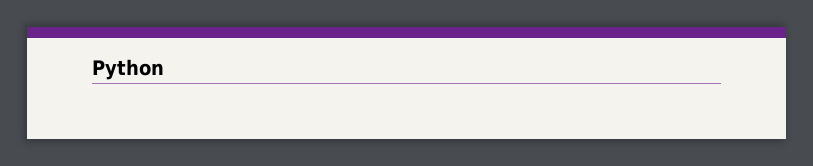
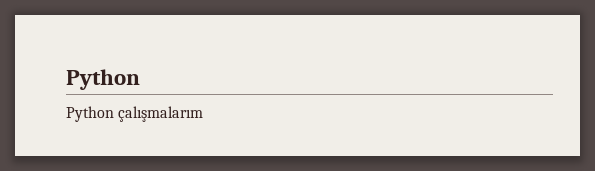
[92,59,164,80] Python -> [66,69,140,90] [66,106,204,122] Python // Python çalışmalarım

